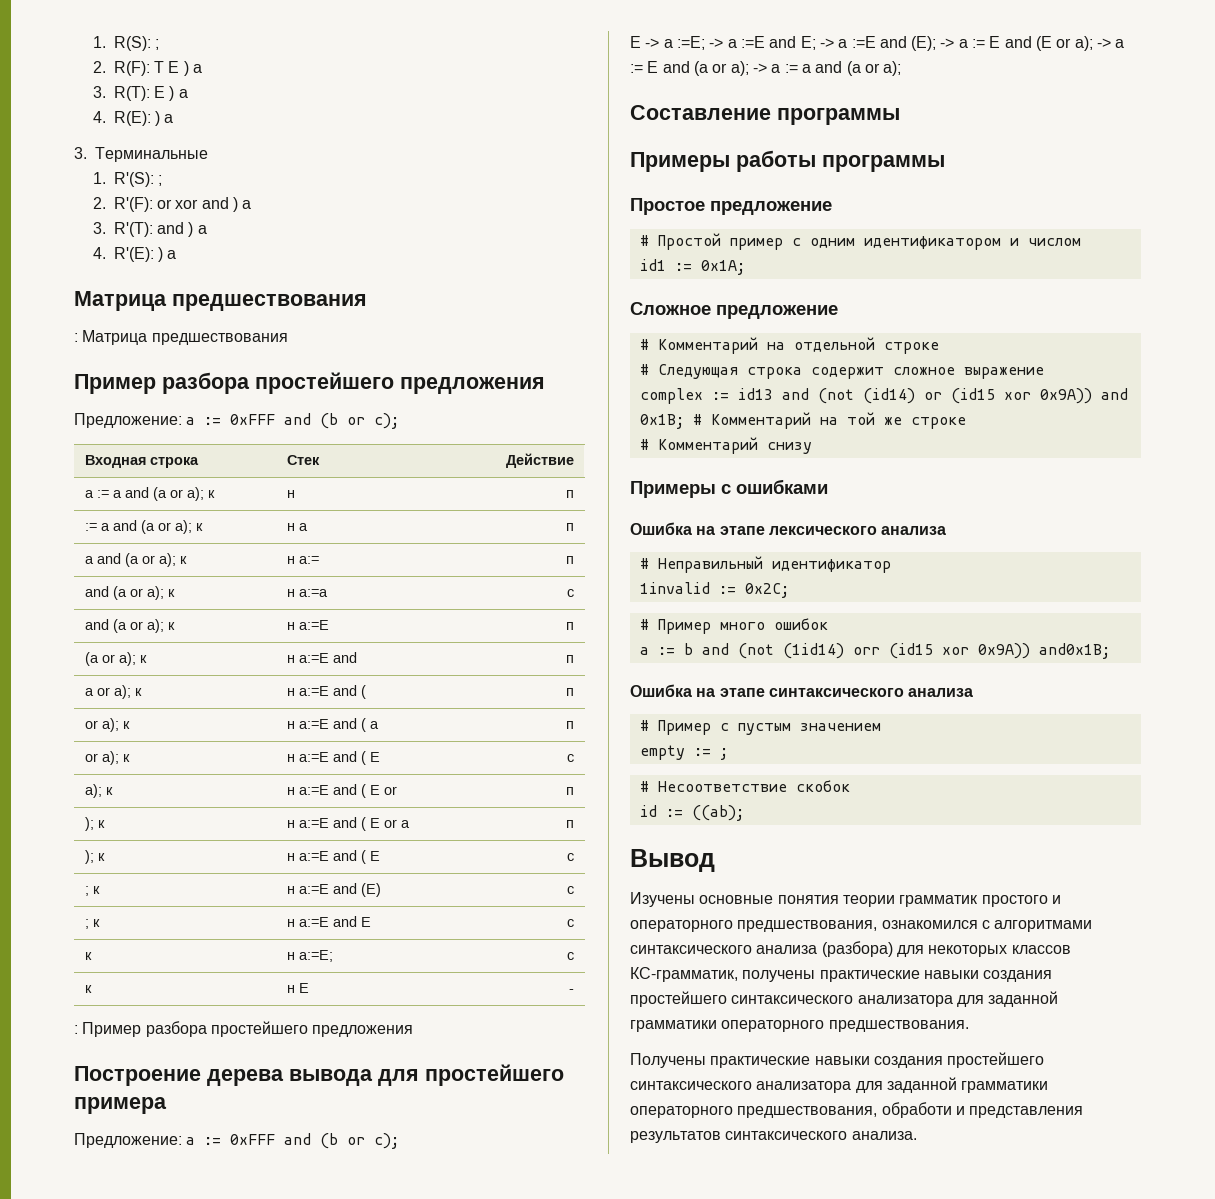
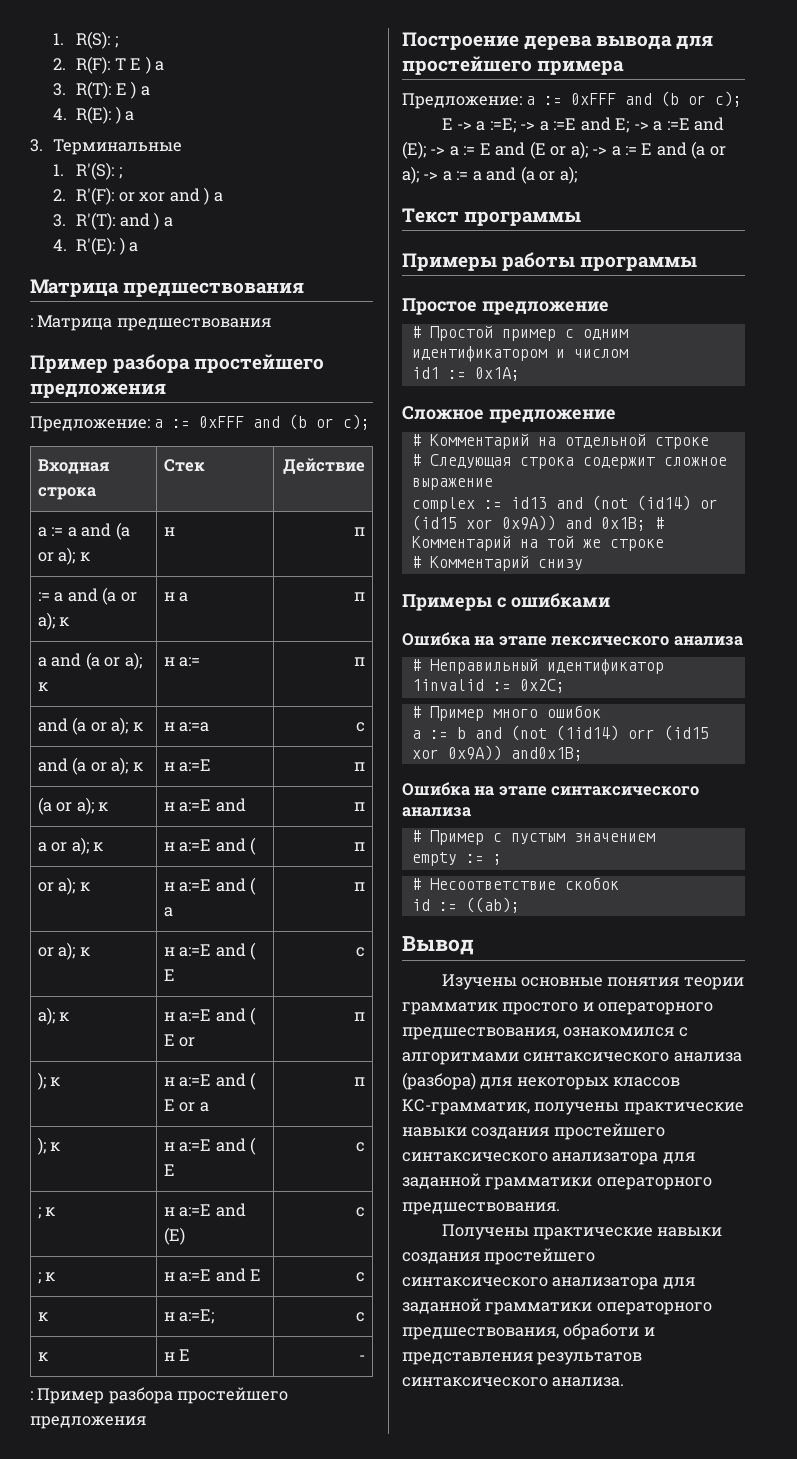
[630,105,771,120] Составление -> [402,208,459,223] Текст

